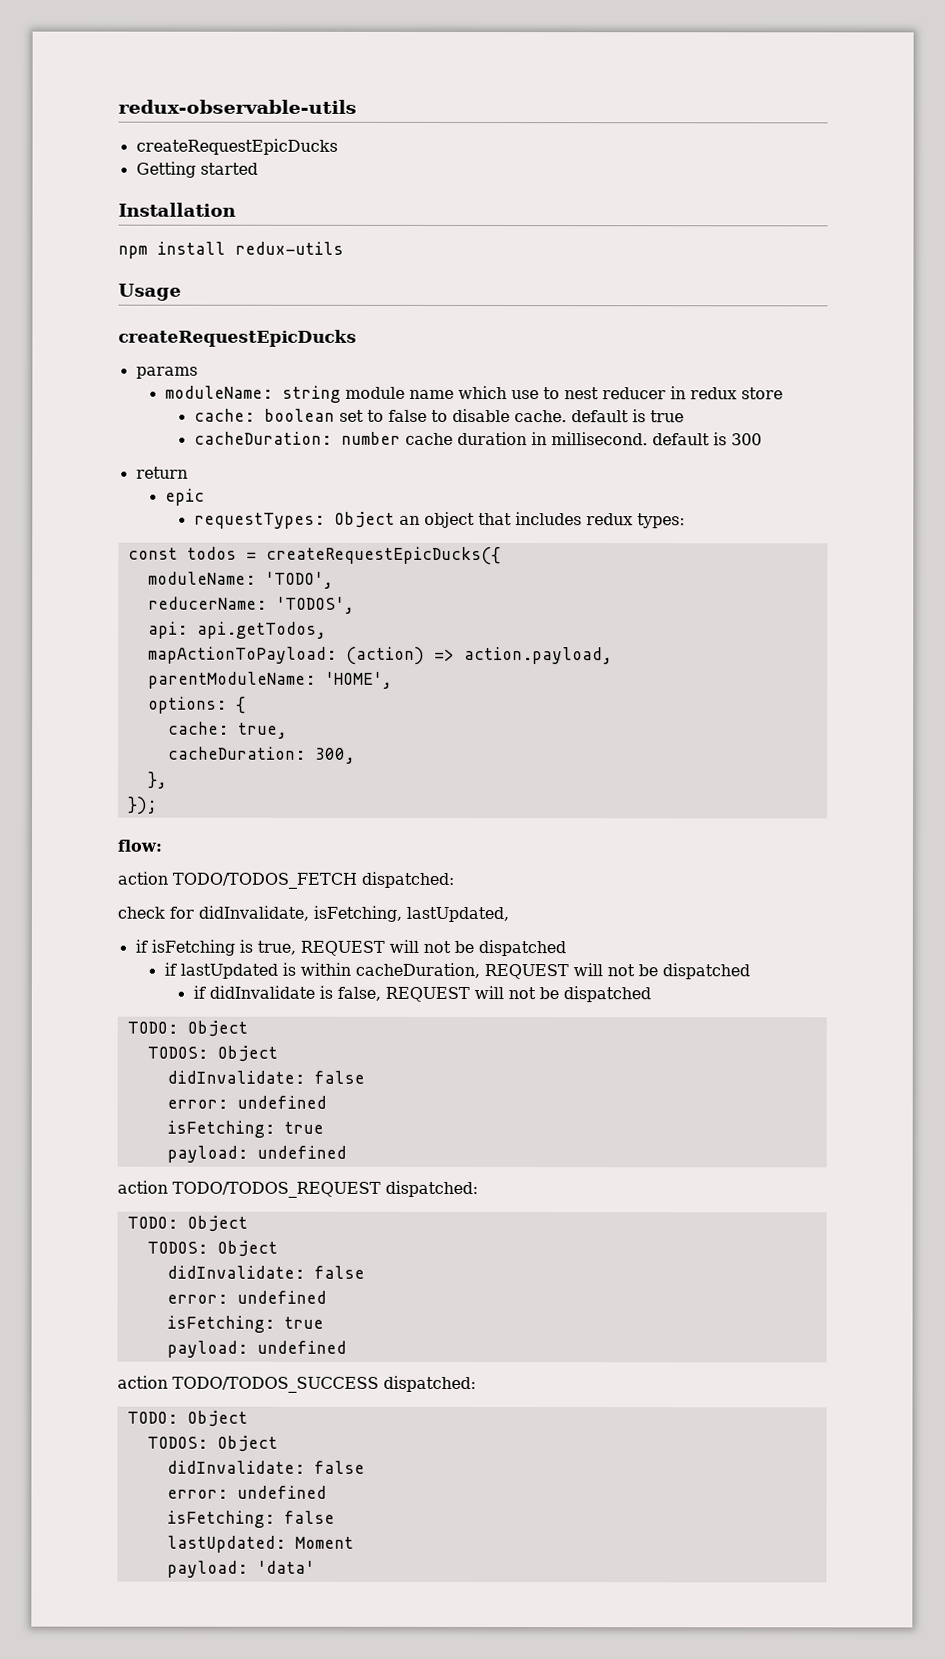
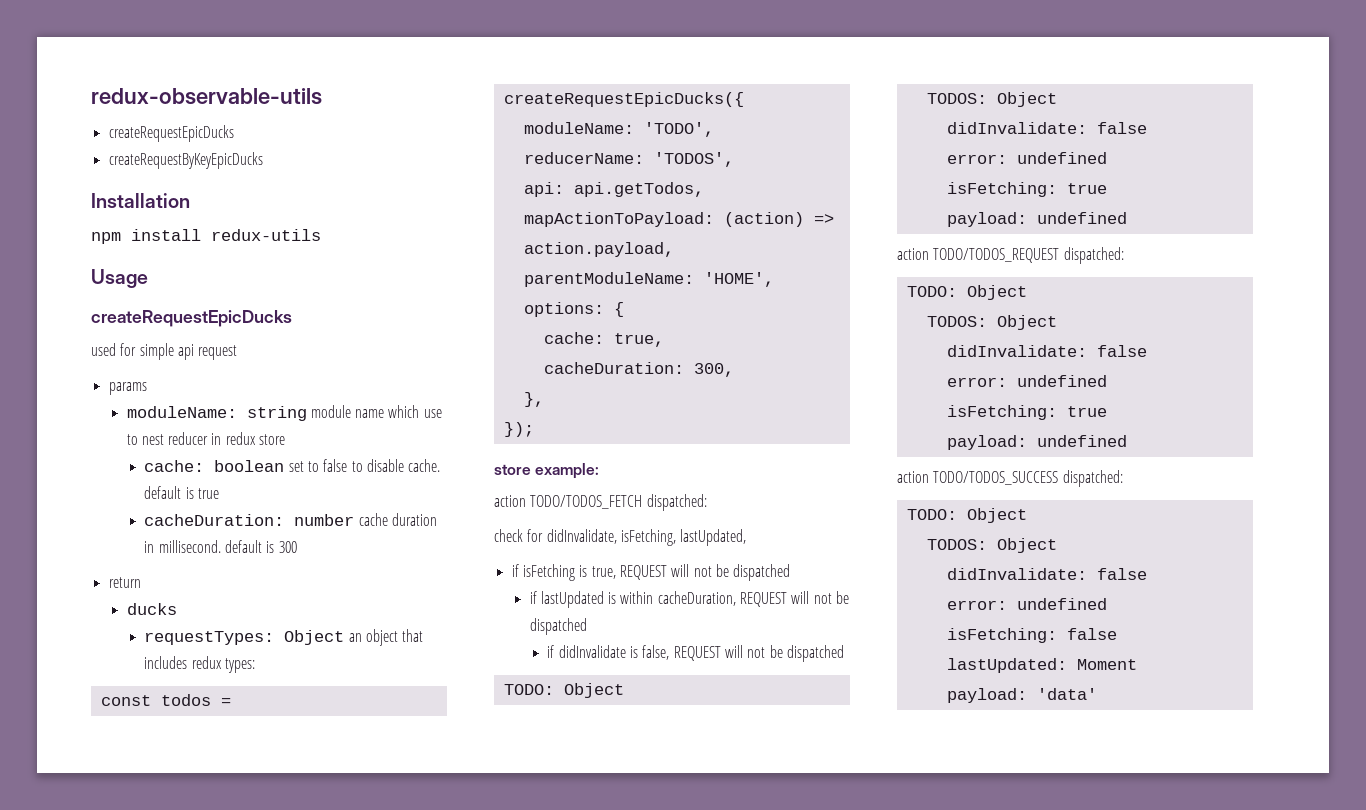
[135,161,258,178] Getting started -> [108,152,263,169] createRequestByKeyEpicDucks
(357, 338) none -> [91,343,238,360] // used for simple api request
[164,488,205,506] epic -> [126,603,177,615] ducks
[117,839,162,852] flow: -> [494,463,600,479] store example:

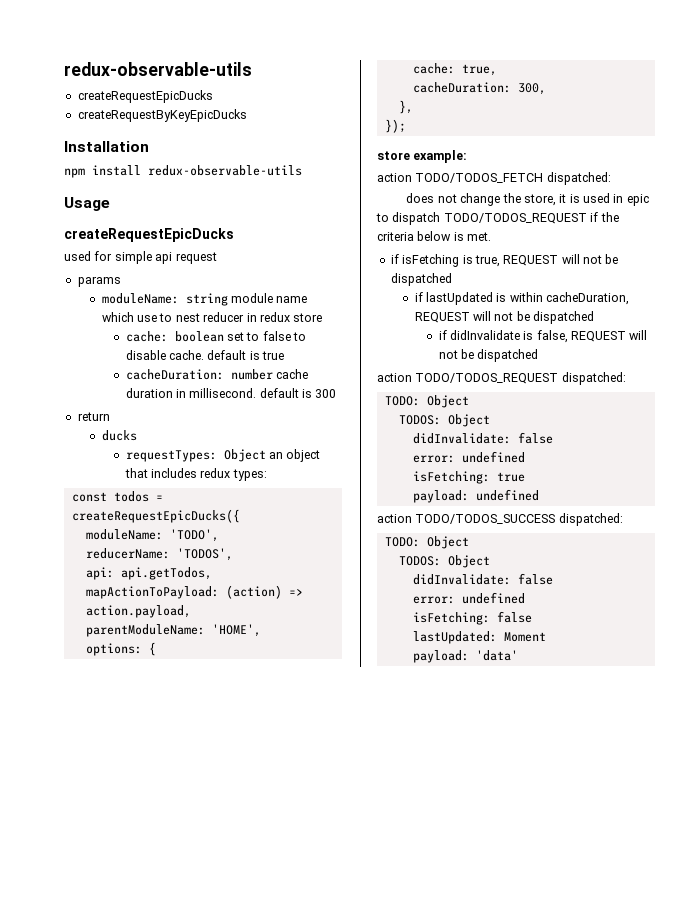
[211,229,321,241] redux-utils -> [148,165,302,176] redux-observable-utils
[494,529,747,546] check for didInvalidate, isFetching, lastUpdated, -> [406,193,649,206] [376,212,619,225] [377,231,492,241] does not change the store, it is used in epic to dispatch TODO/TODOS_REQUEST if the criteria below is met.
[503,683,624,698] [926,92,1057,107] [946,122,1147,134] [946,152,1107,164] [946,182,1107,197] [946,212,1127,227] // TODO: Object // TODOS: Object // didInvalidate: false // error: undefined // isFetching: true // payload: undefined -> (539, 355) none

